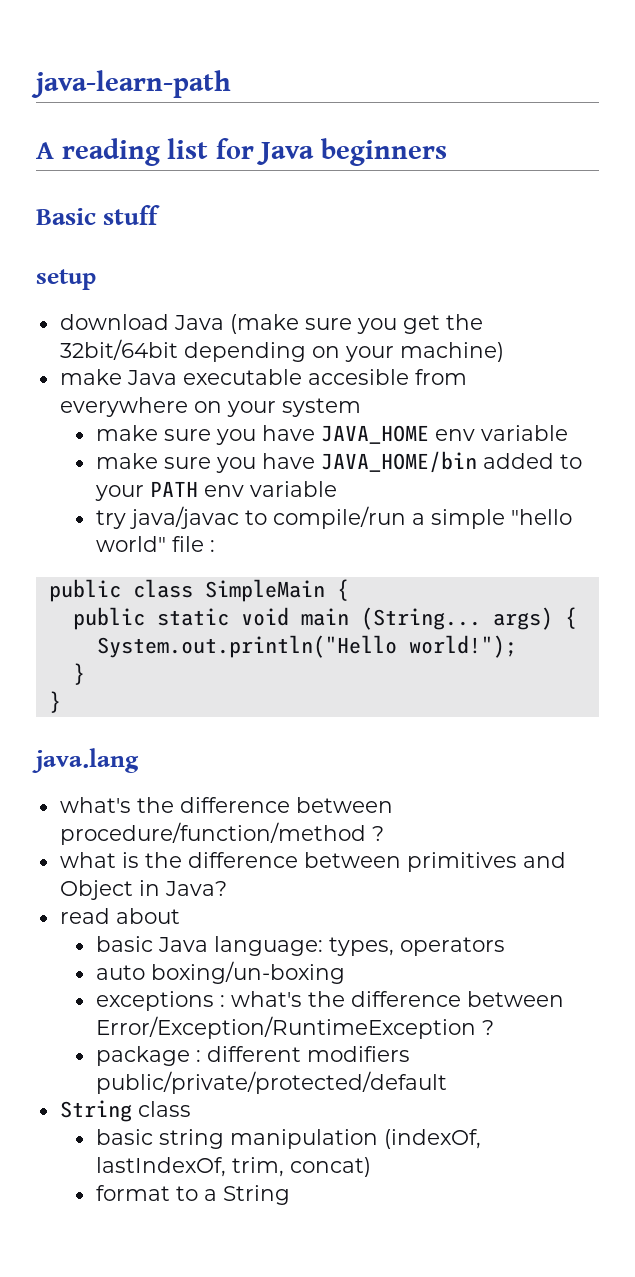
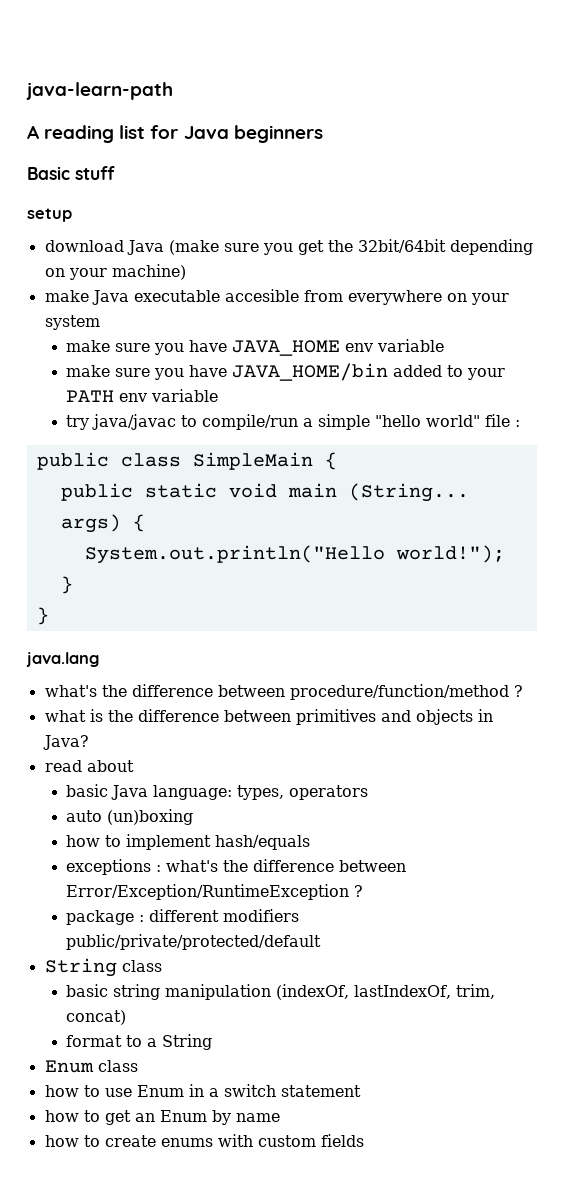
[59,880,133,900] Object -> [415,709,473,725] objects
[150,961,345,984] boxing/un-boxing -> [106,809,193,825] [65,834,310,850] (un)boxing // how to implement hash/equals
(290, 1195) none -> [44,1060,138,1073] [44,1084,361,1097] [44,1110,280,1125] [44,1134,364,1147] // Enum class // how to use Enum in a switch statement // how to get an Enum by name // how to create enums with custom fields

